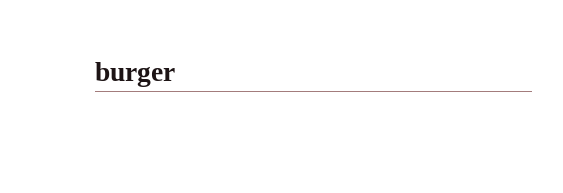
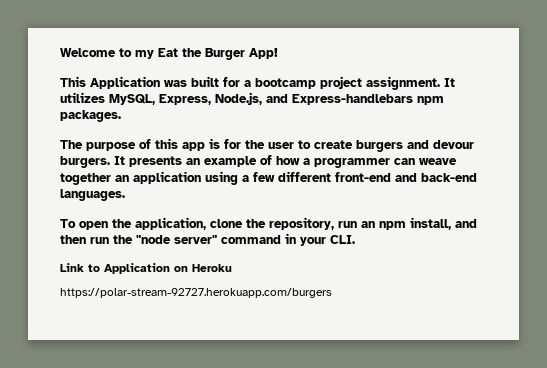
[95,62,175,87] burger -> [60,48,278,60] [60,76,455,90] [60,92,444,105] [60,110,121,122] [60,138,474,152] [60,155,457,168] [60,171,477,185] [60,189,125,201] [60,217,477,230] [60,233,355,246] [60,263,232,274] [60,288,332,298] Welcome to my Eat the Burger App! // This Application was built for a bootcamp project assignment. It utilizes MySQL, Express, Node.js, and Express-handlebars npm packages. // The purpose of this app is for the user to create burgers and devour burgers. It presents an example of how a programmer can weave together an application using a few different front-end and back-end languages. // To open the application, clone the repository, run an npm install, and then run the "node server" command in your CLI. // Link to Application on Heroku // https://polar-stream-92727.herokuapp.com/burgers

